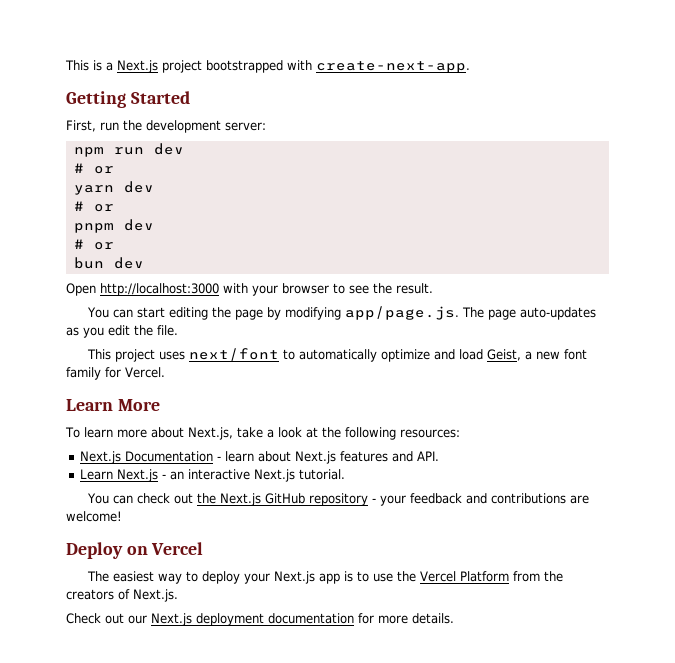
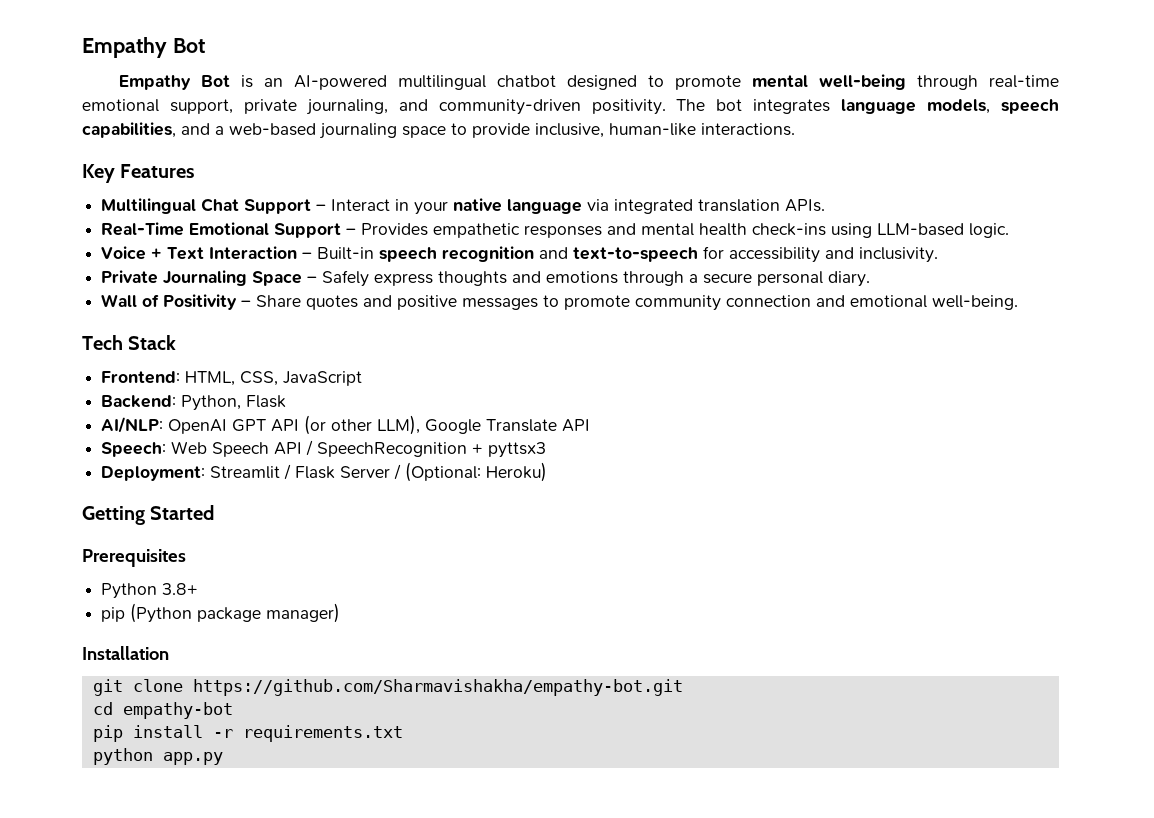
[65,60,470,73] [66,91,190,108] [66,120,266,133] [73,143,184,157] [73,163,114,174] [73,181,154,195] [73,201,114,212] [73,219,154,233] [73,239,114,250] [73,257,144,269] [66,283,433,296] [86,306,596,320] [66,325,178,338] [86,348,587,362] [66,367,165,380] [66,399,160,411] [65,427,460,440] [80,451,440,464] [80,469,346,482] [86,493,589,506] [66,511,122,522] [66,542,204,559] [86,571,563,584] [66,589,178,602] [66,613,454,626] This is a Next.js project bootstrapped with create-next-app. // Getting Started // First, run the development server: // npm run dev // # or // yarn dev // # or // pnpm dev // # or // bun dev // Open http://localhost:3000 with your browser to see the result. // You can start editing the page by modifying app/page.js. The page auto-updates as you edit the file. // This project uses next/font to automatically optimize and load Geist, a new font family for Vercel. // Learn More // To learn more about Next.js, take a look at the following resources: // Next.js Documentation - learn about Next.js features and API. // Learn Next.js - an interactive Next.js tutorial. // You can check out the Next.js GitHub repository - your feedback and contributions are welcome! // Deploy on Vercel // The easiest way to deploy your Next.js app is to use the Vercel Platform from the creators of Next.js. // Check out our Next.js deployment documentation for more details. -> [82,37,205,58] [119,74,1059,90] [82,99,1059,115] [82,122,795,139] [82,164,195,183] [101,198,826,215] [101,222,1010,238] [101,246,939,263] [101,270,871,287] [101,294,1019,311] [82,335,177,350] [101,371,363,386] [101,395,287,411] [101,415,591,435] [101,440,547,458] [101,462,548,482] [82,505,215,525] [82,549,186,567] [101,583,199,599] [101,603,341,623] [82,646,169,660] [92,679,683,696] [92,702,233,719] [92,725,403,742] [92,748,223,765] Empathy Bot // Empathy Bot is an AI-powered multilingual chatbot designed to promote mental well-being through real-time emotional support, private journaling, and community-driven positivity. The bot integrates language models, speech capabilities, and a web-based journaling space to provide inclusive, human-like interactions. // Key Features // Multilingual Chat Support – Interact in your native language via integrated translation APIs. // Real-Time Emotional Support – Provides empathetic responses and mental health check-ins using LLM-based logic. // Voice + Text Interaction – Built-in speech recognition and text-to-speech for accessibility and inclusivity. // Private Journaling Space – Safely express thoughts and emotions through a secure personal diary. // Wall of Positivity – Share quotes and positive messages to promote community connection and emotional well-being. // Tech Stack // Frontend: HTML, CSS, JavaScript // Backend: Python, Flask // AI/NLP: OpenAI GPT API (or other LLM), Google Translate API // Speech: Web Speech API / SpeechRecognition + pyttsx3 // Deployment: Streamlit / Flask Server / (Optional: Heroku) // Getting Started // Prerequisites // Python 3.8+ // pip (Python package manager) // Installation // git clone https://github.com/Sharmavishakha/empathy-bot.git // cd empathy-bot // pip install -r requirements.txt // python app.py

